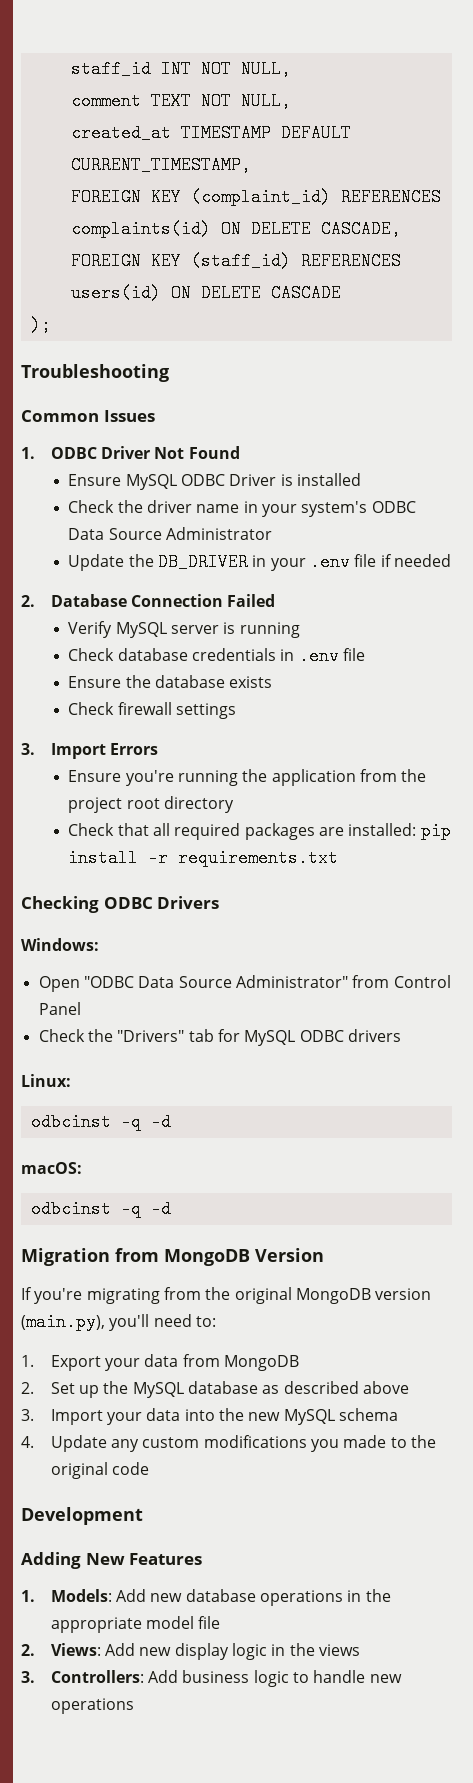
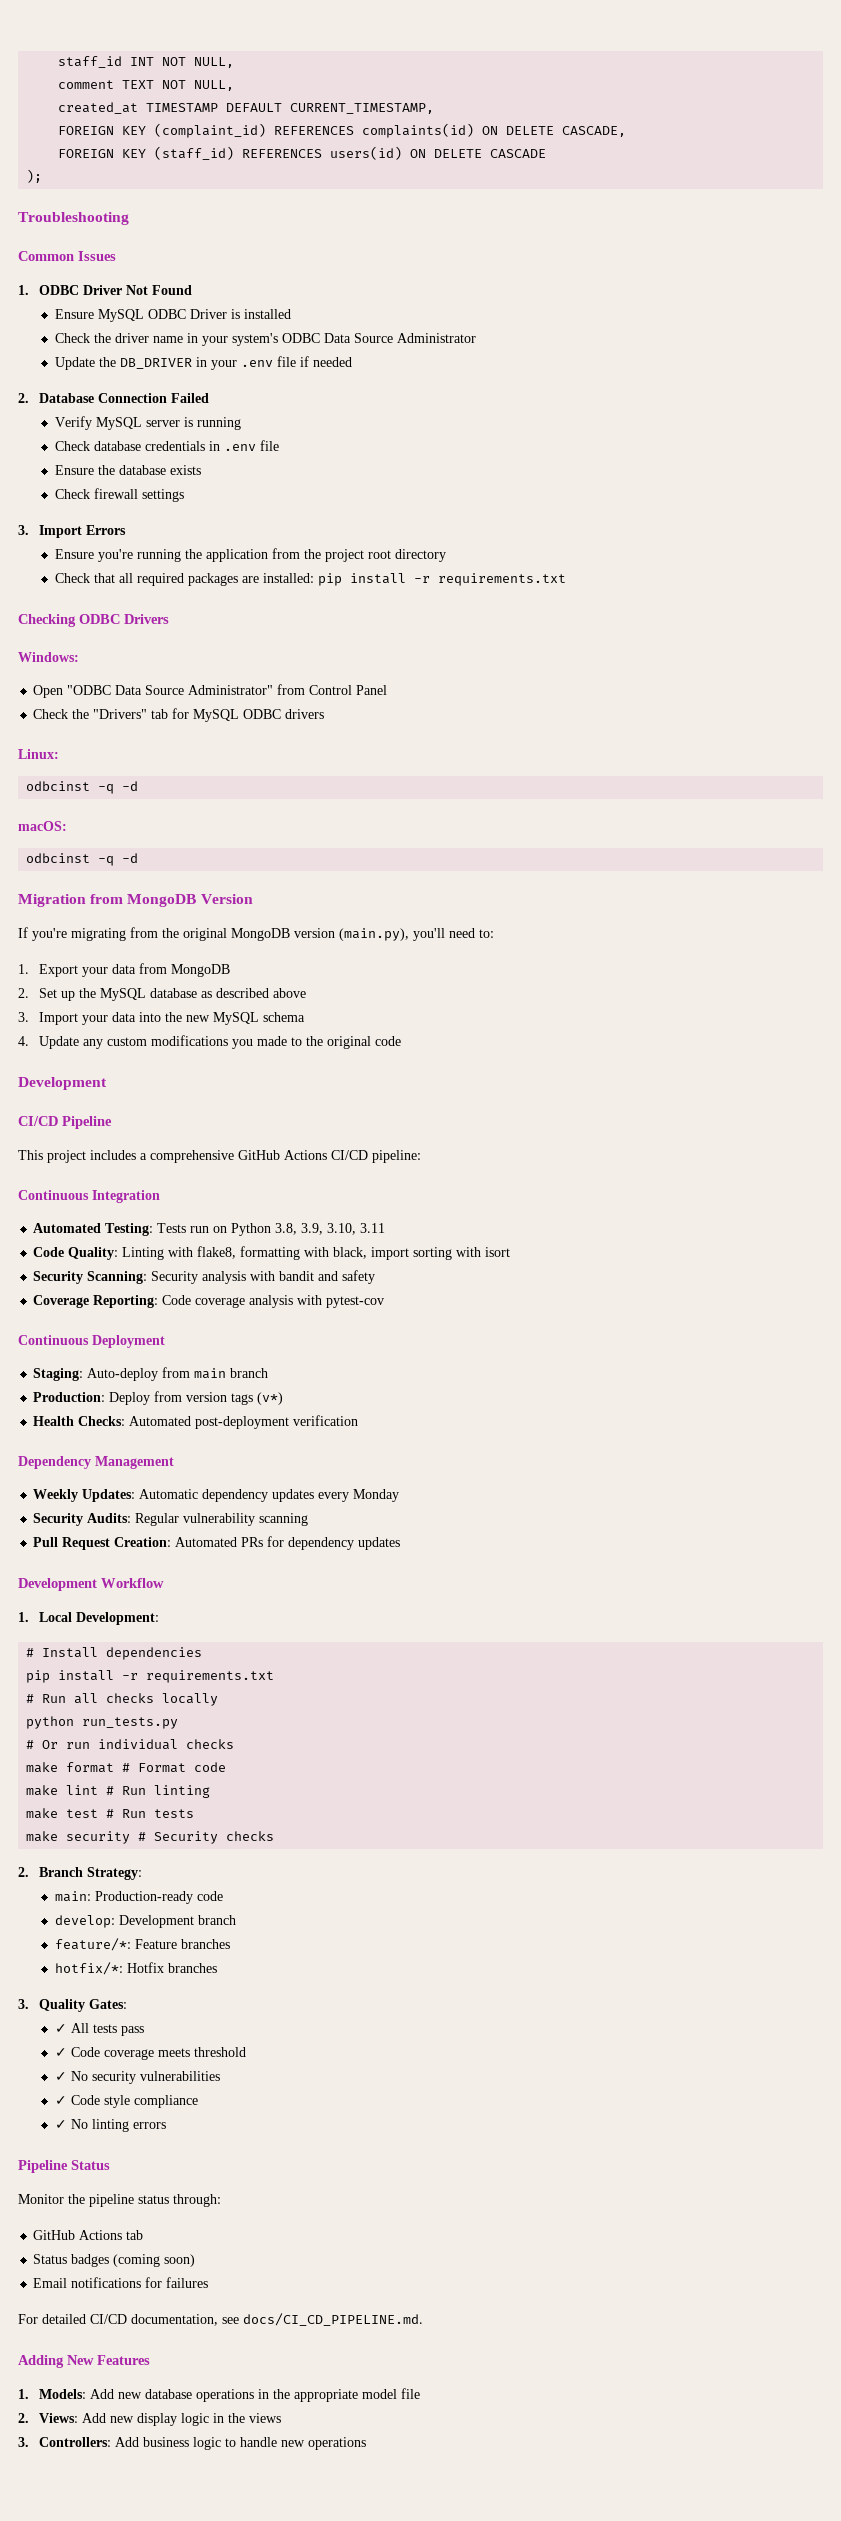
(143, 1516) none -> [18,1116,112,1129] [18,1150,421,1163] [18,1190,160,1203] [33,1223,386,1236] [33,1246,511,1260] [33,1270,376,1284] [33,1295,385,1308] [18,1335,165,1348] [33,1367,269,1381] [33,1391,284,1405] [33,1415,359,1429] [18,1456,174,1469] [33,1489,400,1502] [33,1513,309,1526] [33,1536,401,1550] [18,1578,164,1591] [18,1612,160,1625] [26,1647,203,1660] [26,1670,275,1683] [26,1693,219,1706] [26,1716,179,1729] [26,1739,235,1750] [26,1762,227,1773] [26,1785,211,1798] [26,1808,195,1819] [26,1831,275,1844] [18,1867,143,1880] [54,1891,223,1904] [54,1915,236,1928] [54,1938,230,1951] [54,1962,217,1975] [18,1999,128,2012] [54,2023,144,2036] [54,2047,246,2060] [54,2071,220,2084] [54,2095,198,2108] [54,2119,166,2132] [18,2160,110,2173] [18,2194,221,2207] [33,2230,144,2240] [33,2254,196,2267] [33,2277,209,2288] [18,2313,423,2326] // CI/CD Pipeline // This project includes a comprehensive GitHub Actions CI/CD pipeline: // Continuous Integration // Automated Testing: Tests run on Python 3.8, 3.9, 3.10, 3.11 // Code Quality: Linting with flake8, formatting with black, import sorting with isort // Security Scanning: Security analysis with bandit and safety // Coverage Reporting: Code coverage analysis with pytest-cov // Continuous Deployment // Staging: Auto-deploy from main branch // Production: Deploy from version tags (v*) // Health Checks: Automated post-deployment verification // Dependency Management // Weekly Updates: Automatic dependency updates every Monday // Security Audits: Regular vulnerability scanning // Pull Request Creation: Automated PRs for dependency updates // Development Workflow // 1. Local Development: // # Install dependencies // pip install -r requirements.txt // # Run all checks locally // python run_tests.py // # Or run individual checks // make format # Format code // make lint # Run linting // make test # Run tests // make security # Security checks // 2. Branch Strategy: // main: Production-ready code // develop: Development branch // feature/*: Feature branches // hotfix/*: Hotfix branches // 3. Quality Gates: // ✓ All tests pass // ✓ Code coverage meets threshold // ✓ No security vulnerabilities // ✓ Code style compliance // ✓ No linting errors // Pipeline Status // Monitor the pipeline status through: // GitHub Actions tab // Status badges (coming soon) // Email notifications for failures // For detailed CI/CD documentation, see docs/CI_CD_PIPELINE.md.

